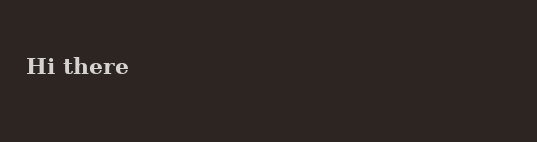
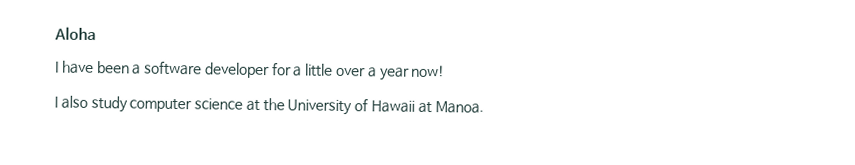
[26,57,129,74] Hi there -> [54,26,96,42] [55,60,446,81] [54,95,484,116] Aloha // I have been a software developer for a little over a year now! // I also study computer science at the University of Hawaii at Manoa.

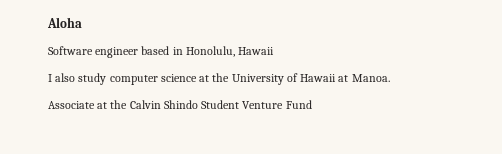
[55,60,446,81] I have been a software developer for a little over a year now! -> [48,46,275,58] Software engineer based in Honolulu, Hawaii
(484, 107) none -> [48,100,312,109] // Associate at the Calvin Shindo Student Venture Fund

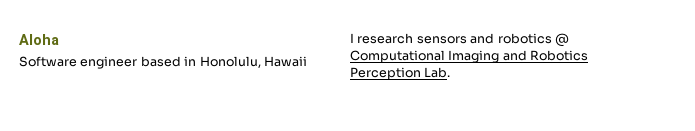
[55,73,390,85] [48,100,312,109] also study computer science at the University of Hawaii at Manoa. // Associate at the Calvin Shindo Student Venture Fund -> [357,33,569,47] [350,50,589,63] [350,67,451,80] research sensors and robotics @ Computational Imaging and Robotics Perception Lab.

